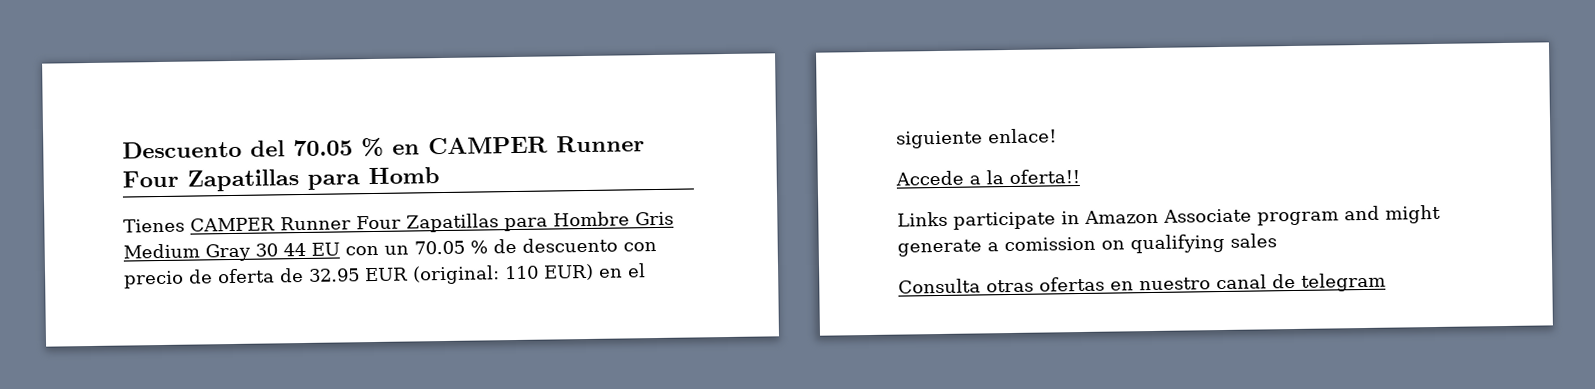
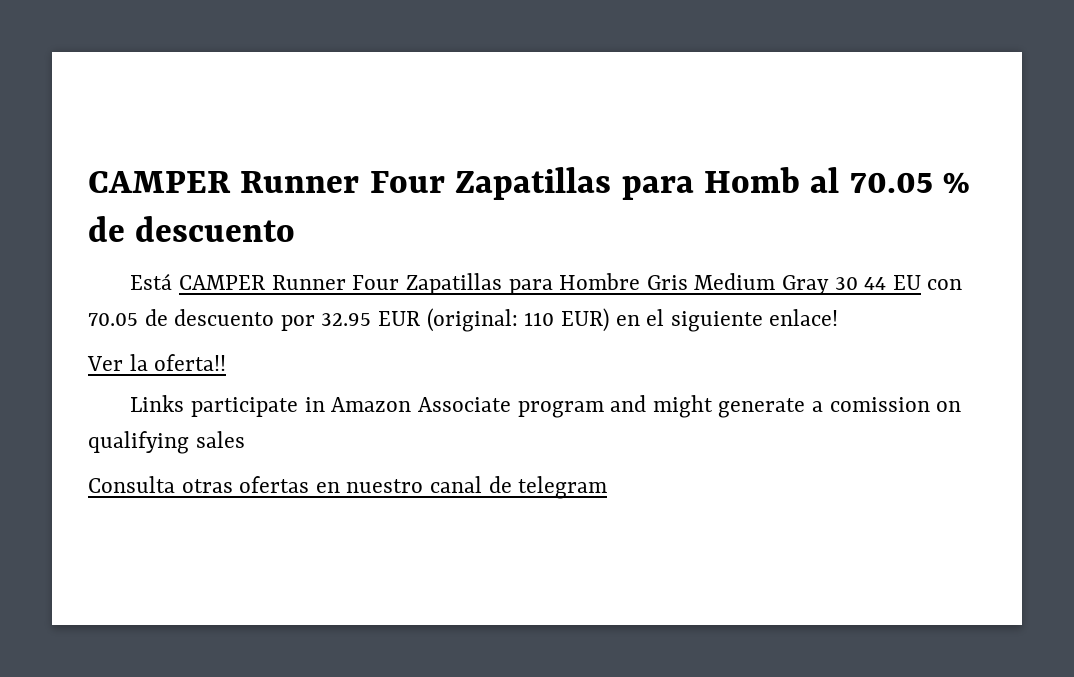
[122,137,420,159] Descuento del 70.05 % en -> (88, 182) none
[123,218,185,233] // Tienes -> [810,167,970,193] [88,216,296,242] [130,273,173,290] al 70.05 % de descuento // Está
[384,237,657,255] [124,267,304,289] un 70.05 % de descuento con precio de oferta de -> [88,309,315,331] 70.05 de descuento por
[895,170,981,186] Accede a -> [87,356,123,371] Ver

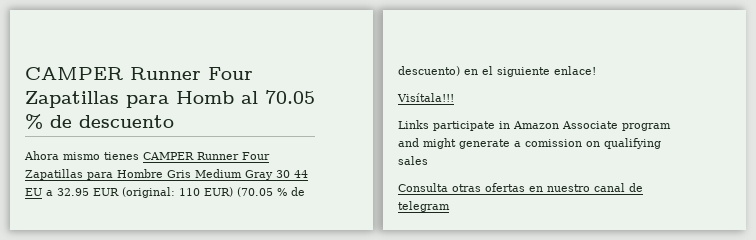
[130,273,173,290] Está -> [24,151,139,160] Ahora mismo tienes
[927,279,963,290] [88,309,315,331] con 70.05 de descuento por -> [46,190,53,196] a
(609, 320) none -> [237,187,305,197] [398,66,460,76] (70.05 % de descuento)
[87,354,227,371] Ver la oferta!! -> [397,93,454,102] Visítala!!!

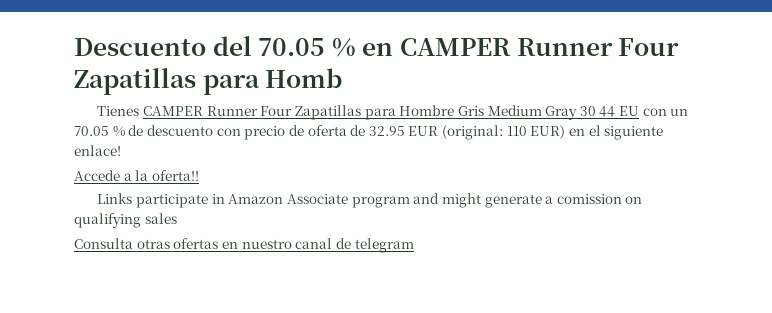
(25, 73) none -> [74,36,394,57] Descuento del 70.05 % en
[241,90,315,104] [25,114,174,129] [24,151,139,160] al 70.05 % de descuento // Ahora mismo tienes -> [97,106,140,116] // Tienes
[46,190,53,196] a -> [642,108,689,116] [74,125,366,140] con un 70.05 % de descuento con precio de oferta de
[237,187,305,197] [398,66,460,76] (70.05 % de descuento) -> (566, 132) none
[397,93,454,102] Visítala!!! -> [74,170,199,181] Accede a la oferta!!

